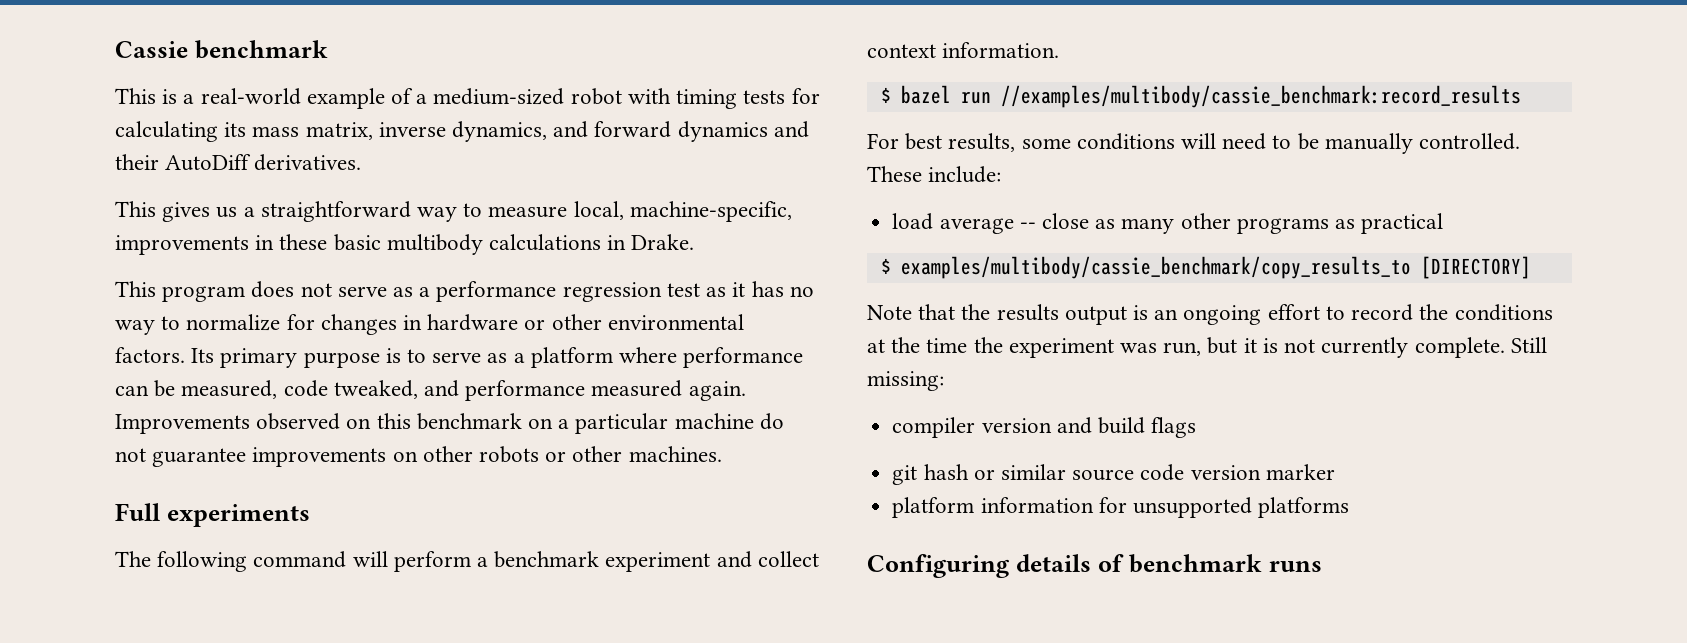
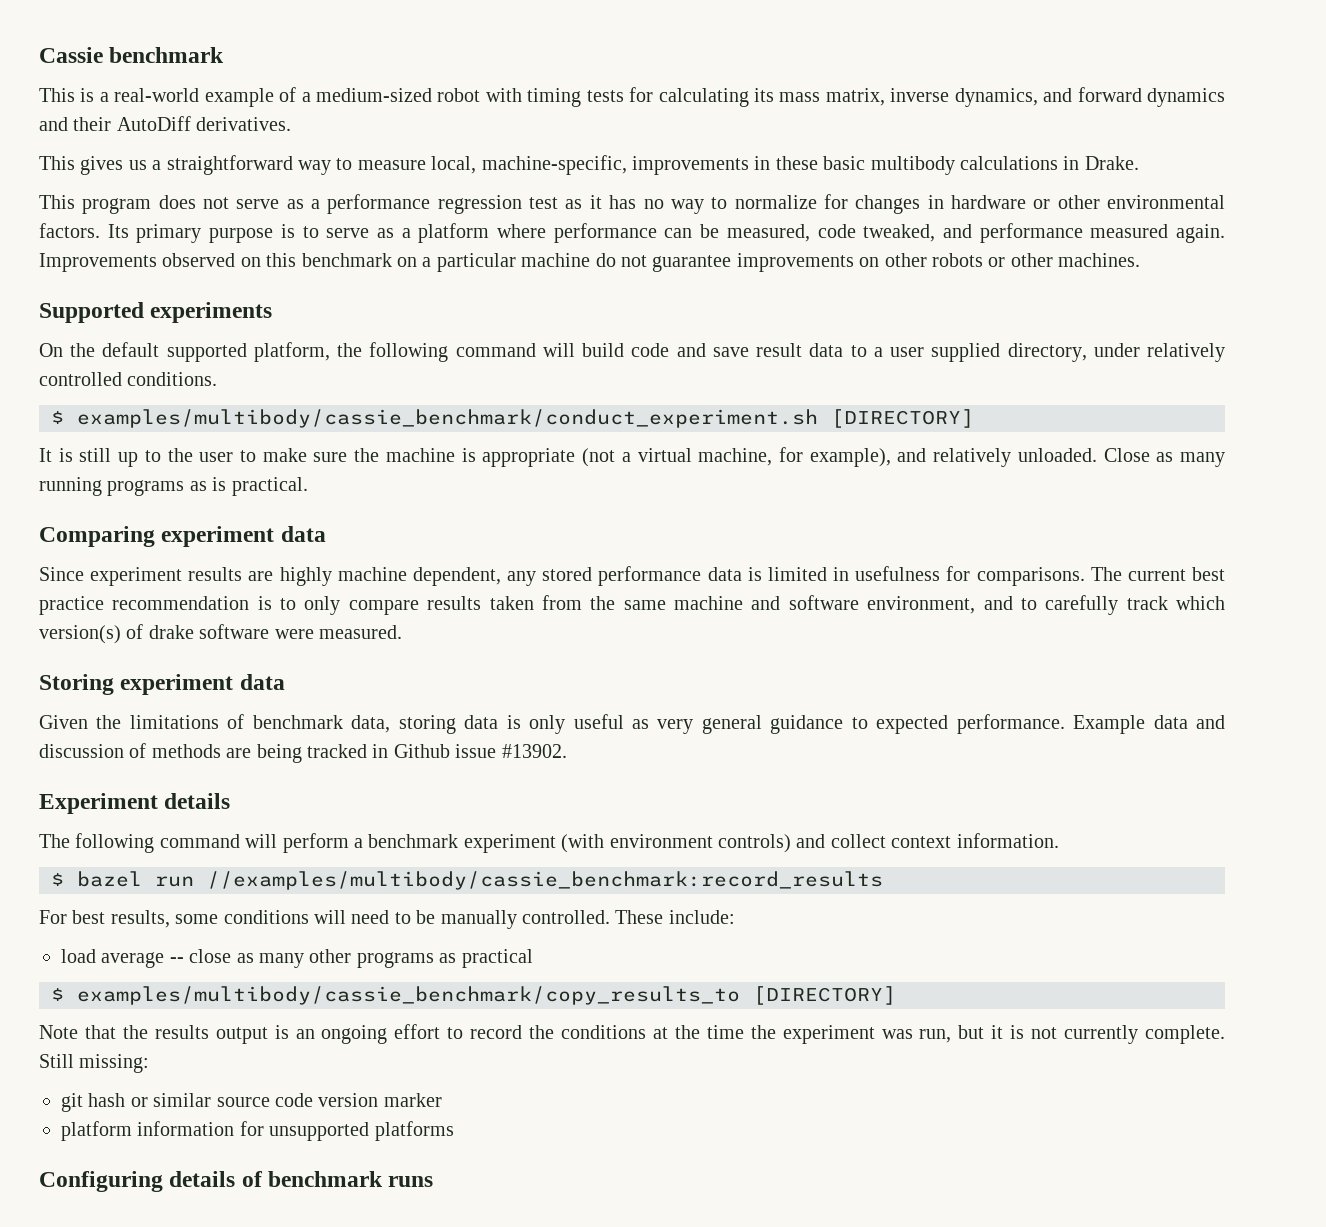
[115,503,160,521] Full -> [39,302,144,323] Supported
(310, 515) none -> [39,342,1225,362] [39,372,218,386] [51,409,974,428] [39,447,1226,467] [39,477,308,496] [39,526,326,547] [39,566,1225,586] [39,595,1225,615] [39,624,402,644] [39,674,285,695] [39,714,1226,734] [39,743,567,763] [39,793,231,814] // On the default supported platform, the following command will build code and save result data to a user supplied directory, under relatively controlled conditions. // $ examples/multibody/cassie_benchmark/conduct_experiment.sh [DIRECTORY] // It is still up to the user to make sure the machine is appropriate (not a virtual machine, for example), and relatively unloaded. Close as many running programs as is practical. // Comparing experiment data // Since experiment results are highly machine dependent, any stored performance data is limited in usefulness for comparisons. The current best practice recommendation is to only compare results taken from the same machine and software environment, and to carefully track which version(s) of drake software were measured. // Storing experiment data // Given the limitations of benchmark data, storing data is only useful as very general guidance to expected performance. Example data and discussion of methods are being tracked in Github issue #13902. // Experiment details
(711, 562) none -> [561,834,791,853] (with environment controls)
[892,417,1197,438] // compiler version and build flags -> (150, 1063) none

